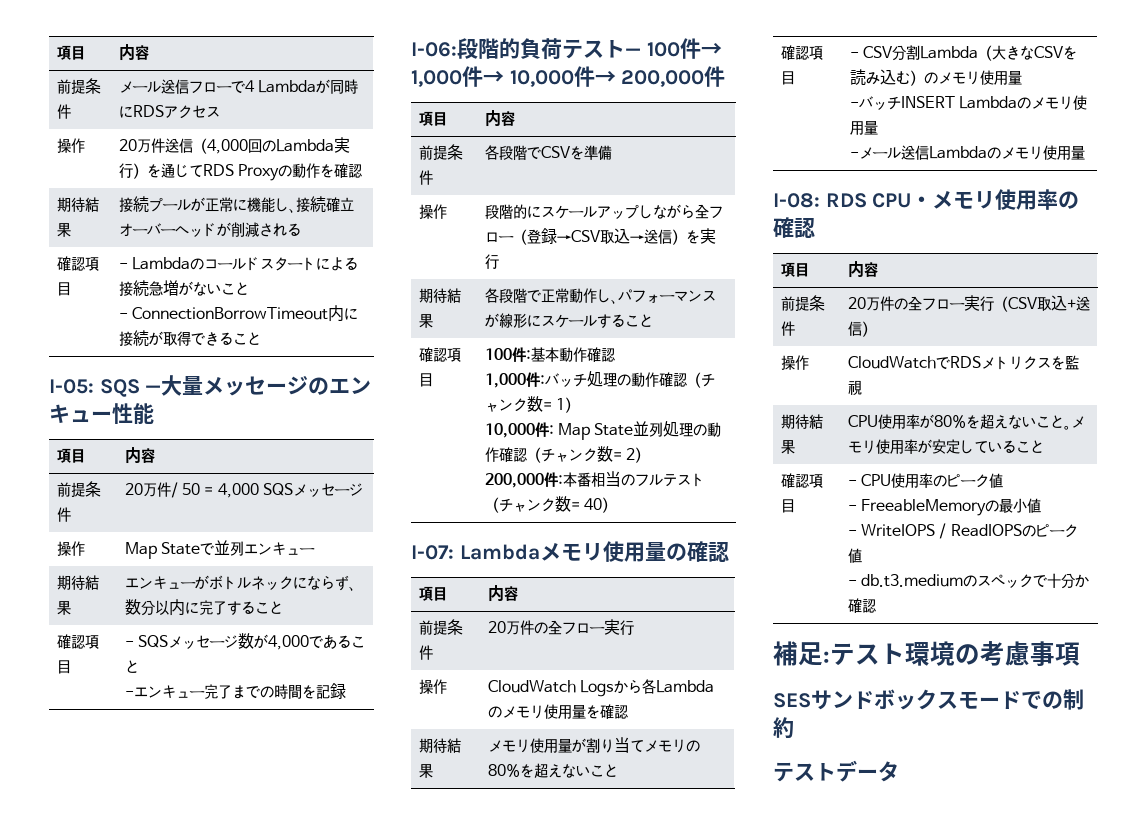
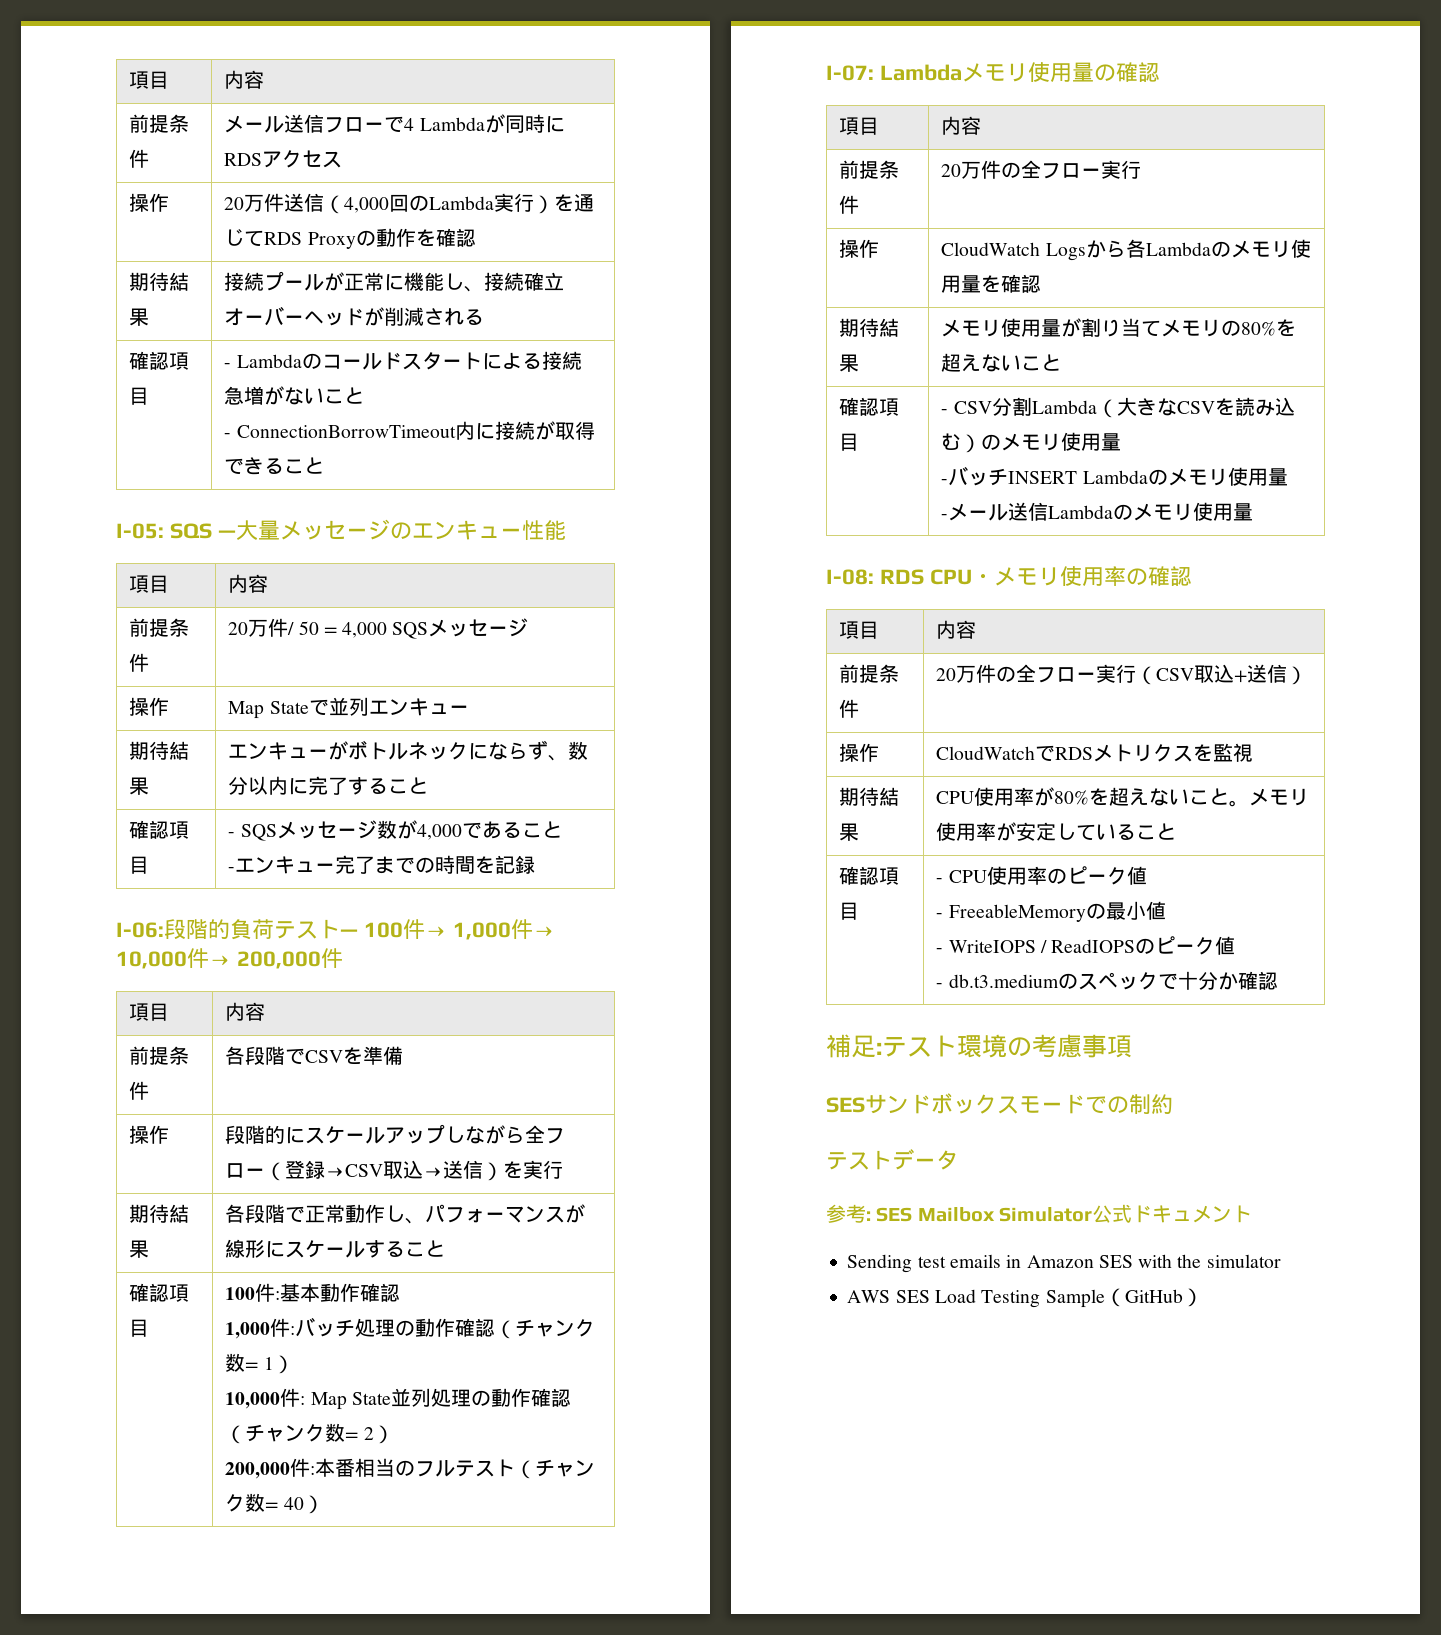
(899, 771) none -> [826,1204,1253,1223] [847,1254,1281,1273] [847,1288,1203,1308] // 参考: SES Mailbox Simulator公式ドキュメント // Sending test emails in Amazon SES with the simulator // AWS SES Load Testing Sample（GitHub）

